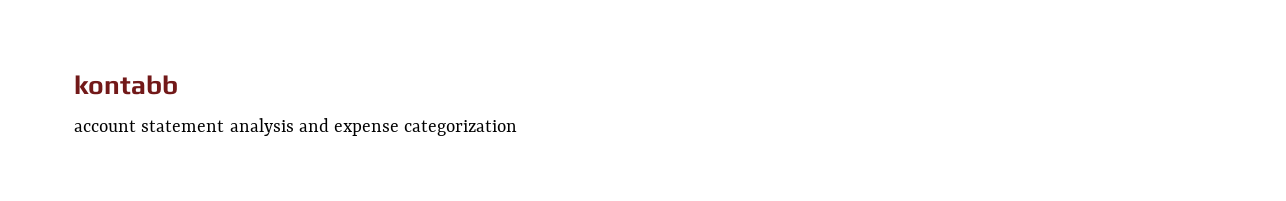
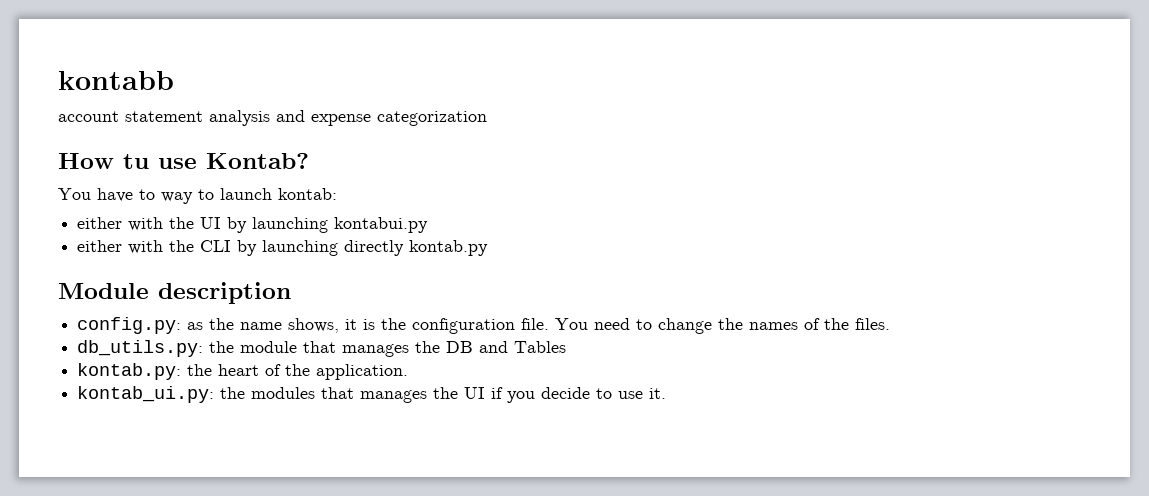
(518, 128) none -> [58,153,309,169] [58,188,337,204] [77,217,429,233] [77,240,489,256] [58,282,291,304] [77,317,891,334] [77,340,567,357] [77,363,409,380] [77,386,667,403] // How tu use Kontab? // You have to way to launch kontab: // either with the UI by launching kontabui.py // either with the CLI by launching directly kontab.py // Module description // config.py: as the name shows, it is the configuration file. You need to change the names of the files. // db_utils.py: the module that manages the DB and Tables // kontab.py: the heart of the application. // kontab_ui.py: the modules that manages the UI if you decide to use it.

